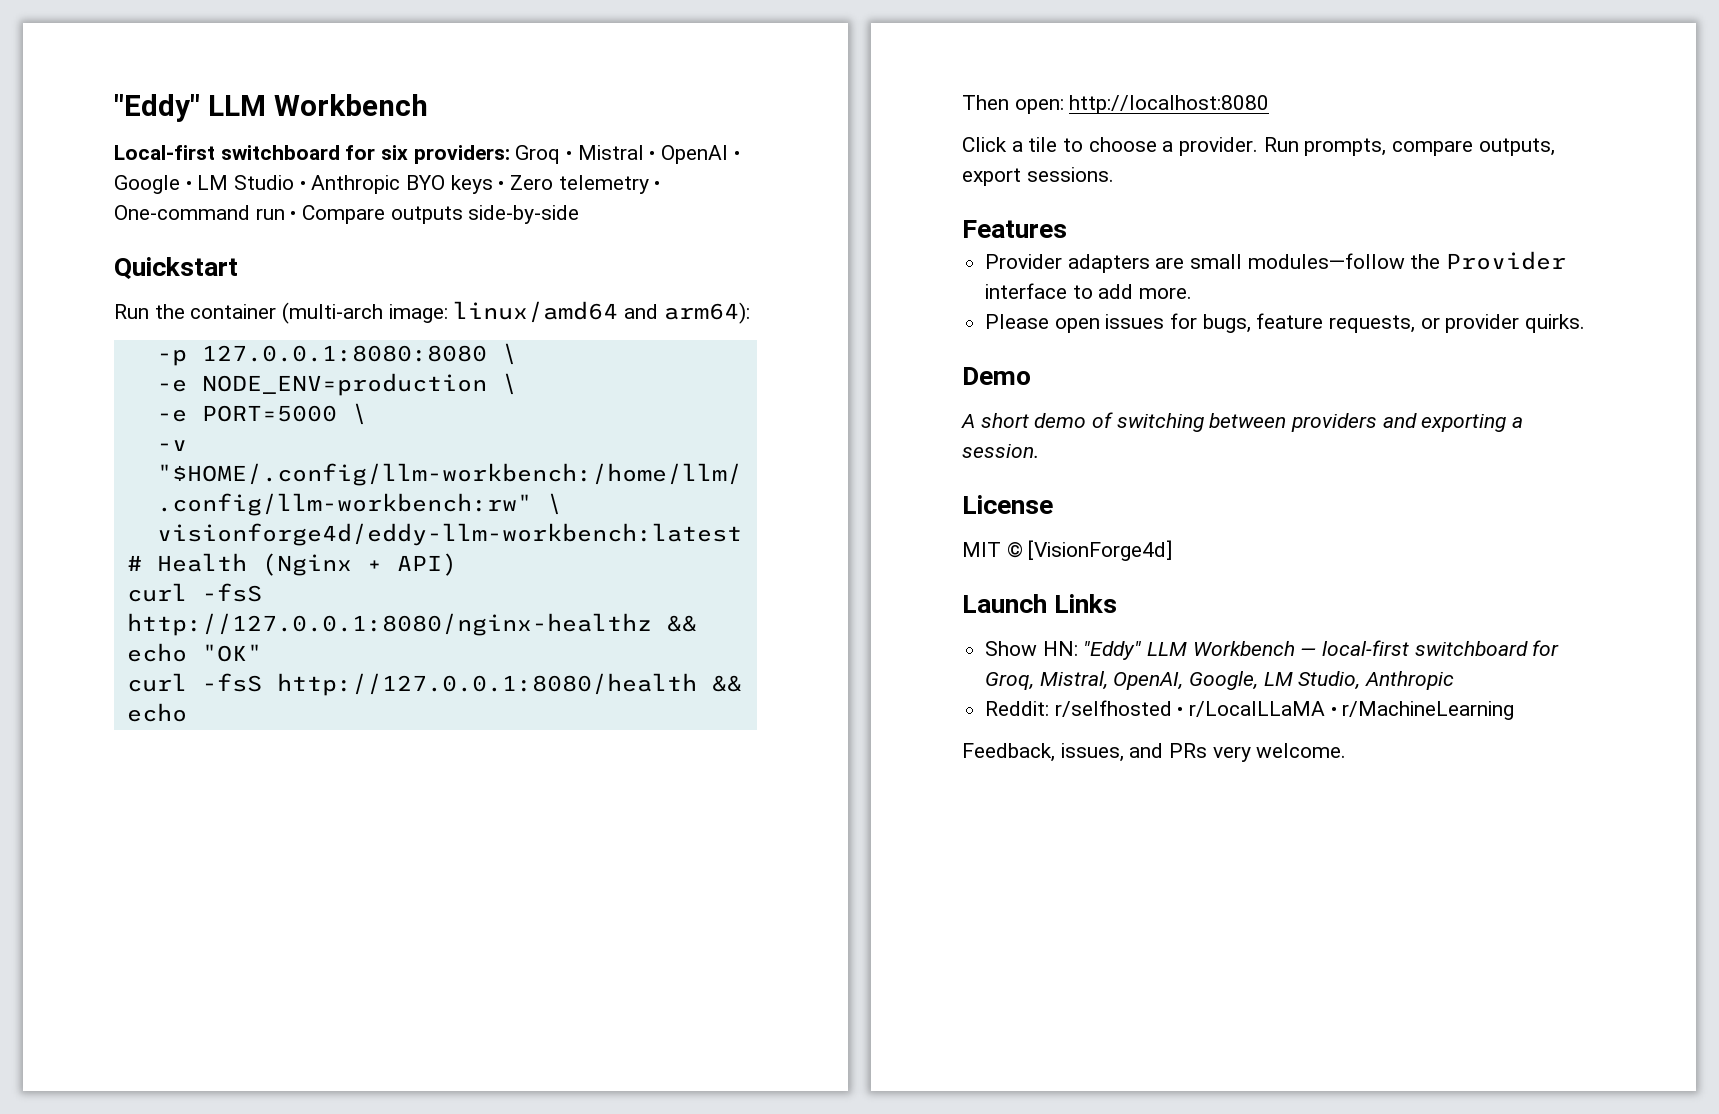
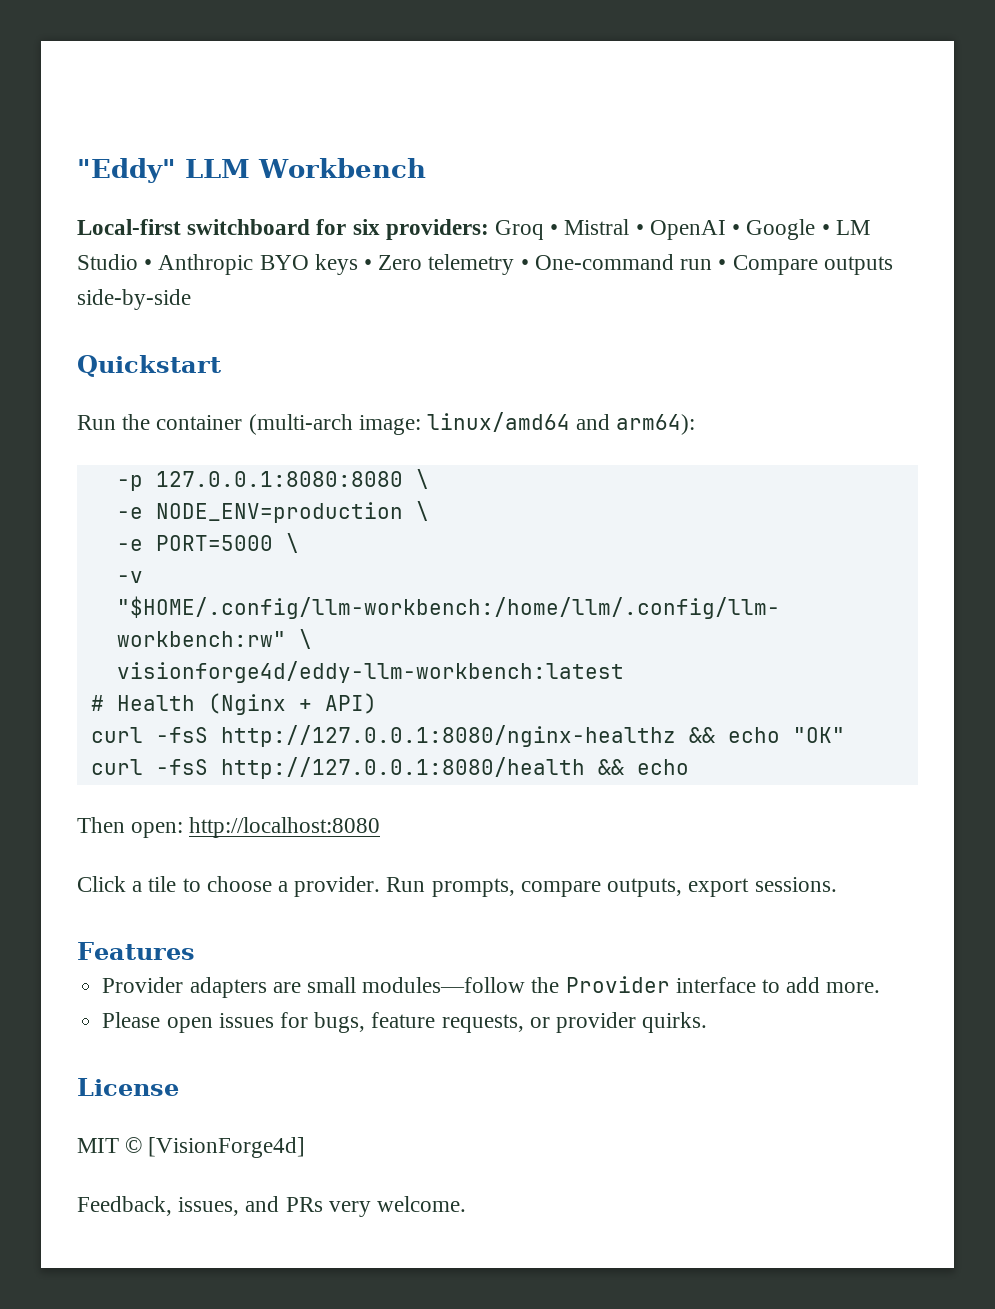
[962,367,1031,385] [961,412,1524,432] [962,444,1039,458] [962,495,1053,514] [962,540,1173,561] [962,594,1118,613] [985,640,1560,660] [985,671,1455,690] [985,700,1515,720] Demo // A short demo of switching between providers and exporting a session. // License // MIT © [VisionForge4d] // Launch Links // Show HN: "Eddy" LLM Workbench — local-first switchboard for Groq, Mistral, OpenAI, Google, LM Studio, Anthropic // Reddit: r/selfhosted • r/LocalLLaMA • r/MachineLearning -> [77,1078,179,1096] [77,1137,306,1158] License // MIT © [VisionForge4d]

